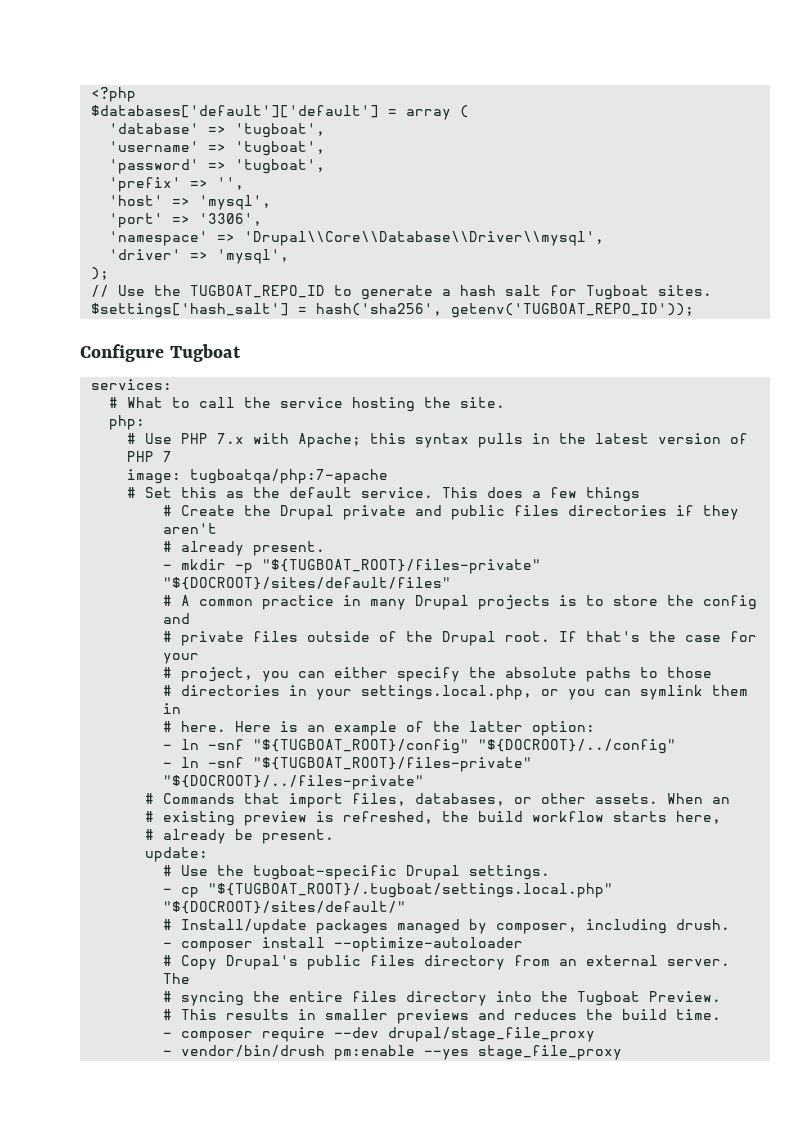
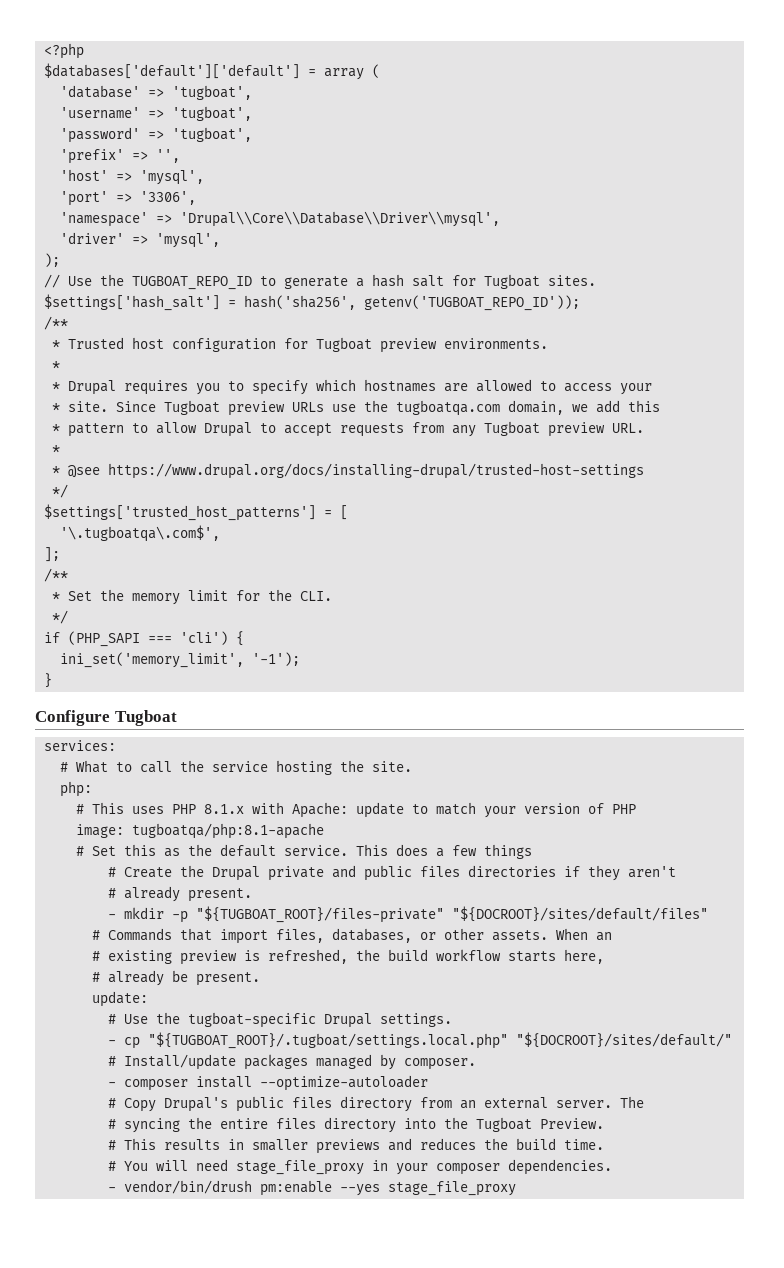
(695, 310) none -> [43,316,68,330] [51,337,548,353] [51,361,60,370] [51,379,652,395] [51,400,660,416] [51,421,644,437] [51,445,60,454] [51,463,644,479] [51,484,68,498] [43,504,348,521] [59,525,220,542] [43,547,60,562] [43,568,68,582] [51,589,332,605] [51,610,68,624] [43,631,244,647] [59,652,300,668] [43,673,52,688] // /** // * Trusted host configuration for Tugboat preview environments. // * // * Drupal requires you to specify which hostnames are allowed to access your // * site. Since Tugboat preview URLs use the tugboatqa.com domain, we add this // * pattern to allow Drupal to accept requests from any Tugboat preview URL. // * // * @see https://www.drupal.org/docs/installing-drupal/trusted-host-settings // */ // $settings['trusted_host_patterns'] = [ // '\.tugboatqa\.com$', // ]; // /** // * Set the memory limit for the CLI. // */ // if (PHP_SAPI === 'cli') { // ini_set('memory_limit', '-1'); // }
[145,433,650,448] Use PHP 7.x with Apache; this syntax pulls in the latest -> [91,802,516,818] This uses PHP 8.1.x with Apache: update to match your
[163,451,173,462] 7 -> (636, 809) none
[190,469,389,484] tugboatqa/php:7-apache -> [131,823,324,839] tugboatqa/php:8.1-apache
[163,595,758,610] [163,613,191,624] [163,631,758,646] [163,653,200,664] [163,667,713,682] [163,685,749,700] [163,703,182,714] [163,721,596,736] [163,739,677,754] [163,757,533,772] [163,775,425,790] // # A common practice in many Drupal projects is to store the config and // # private files outside of the Drupal root. If that's the case for your // # project, you can either specify the absolute paths to those // # directories in your settings.local.php, or you can symlink them in // # here. Here is an example of the latter option: // - ln -snf "${TUGBOAT_ROOT}/config" "${DOCROOT}/../config" // - ln -snf "${TUGBOAT_ROOT}/files-private" "${DOCROOT}/../files-private" -> (708, 914) none
[496,919,731,934] composer, including drush. -> [403,1058,476,1070] composer.
[163,1027,596,1042] - composer require --dev drupal/stage_file_proxy -> [107,1159,612,1175] # You will need stage_file_proxy in your composer dependencies.

